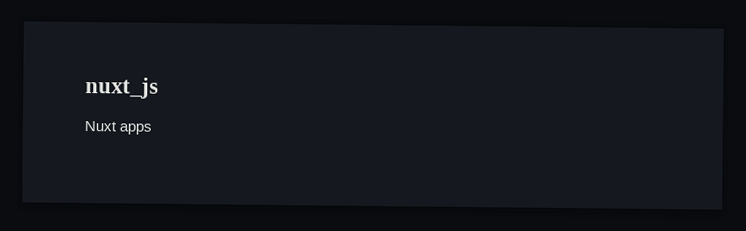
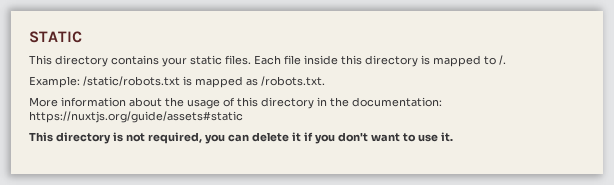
[85,77,159,99] [84,121,153,135] nuxt_js // Nuxt apps -> [29,31,82,43] [29,55,506,67] [29,76,325,88] [29,97,442,109] [29,111,243,123] [29,132,453,144] STATIC // This directory contains your static files. Each file inside this directory is mapped to /. // Example: /static/robots.txt is mapped as /robots.txt. // More information about the usage of this directory in the documentation: https://nuxtjs.org/guide/assets#static // This directory is not required, you can delete it if you don't want to use it.

